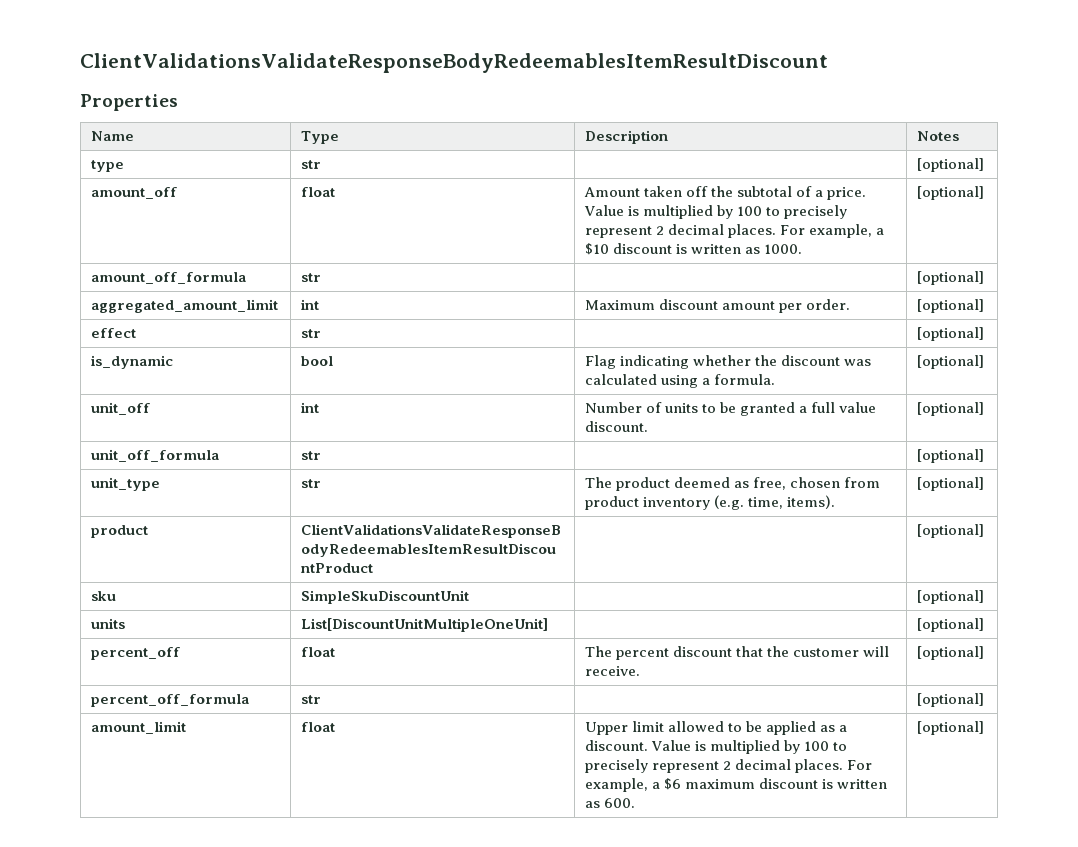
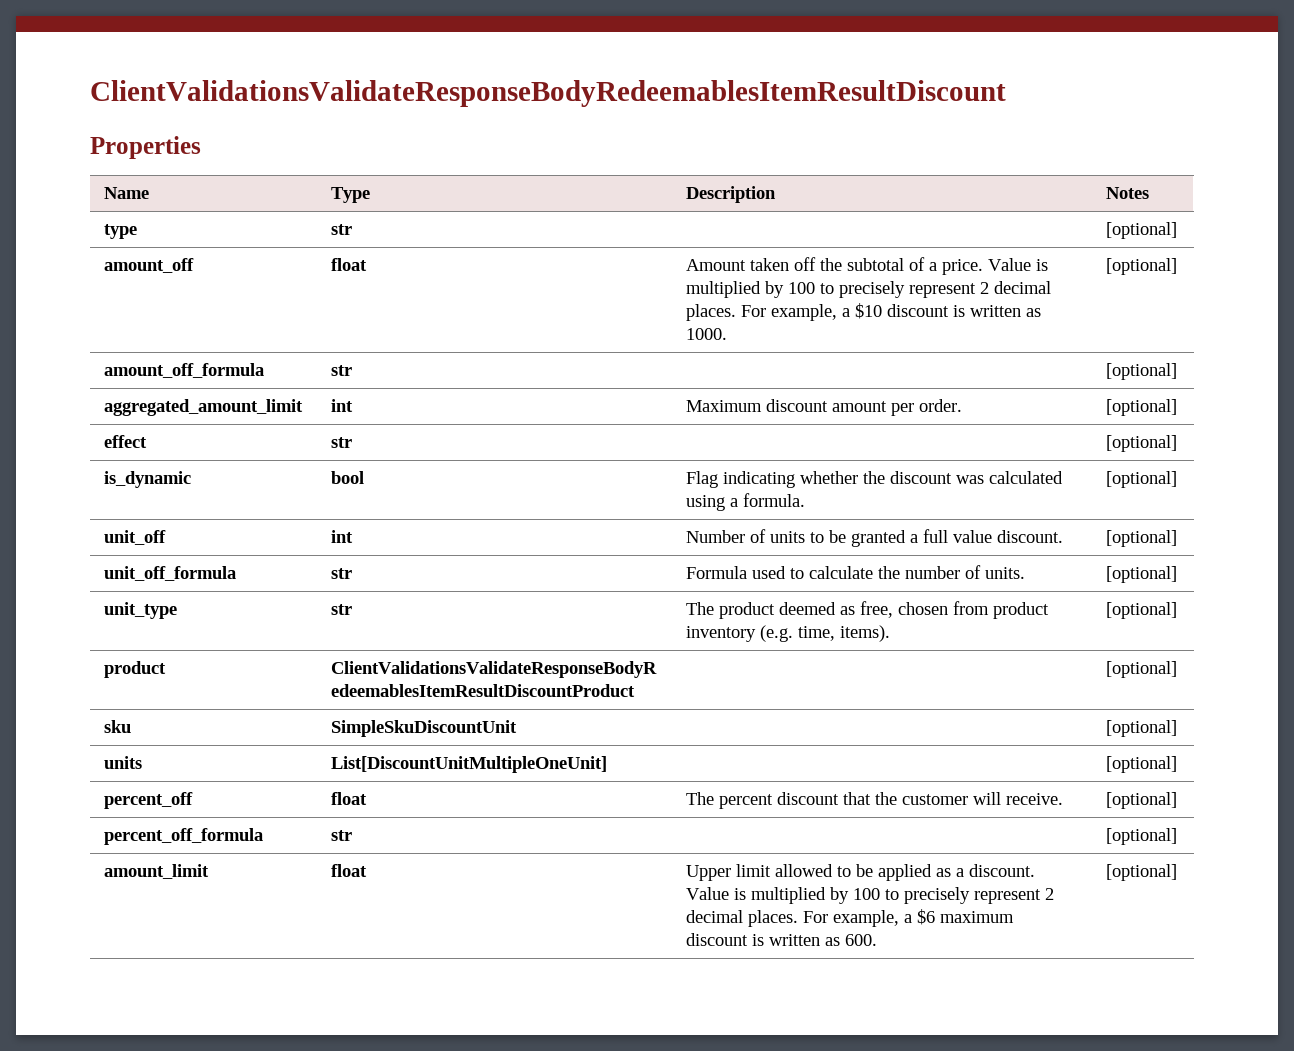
(322, 455) none -> [686,565,1026,579] Formula used to calculate the number of units.

